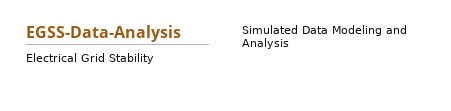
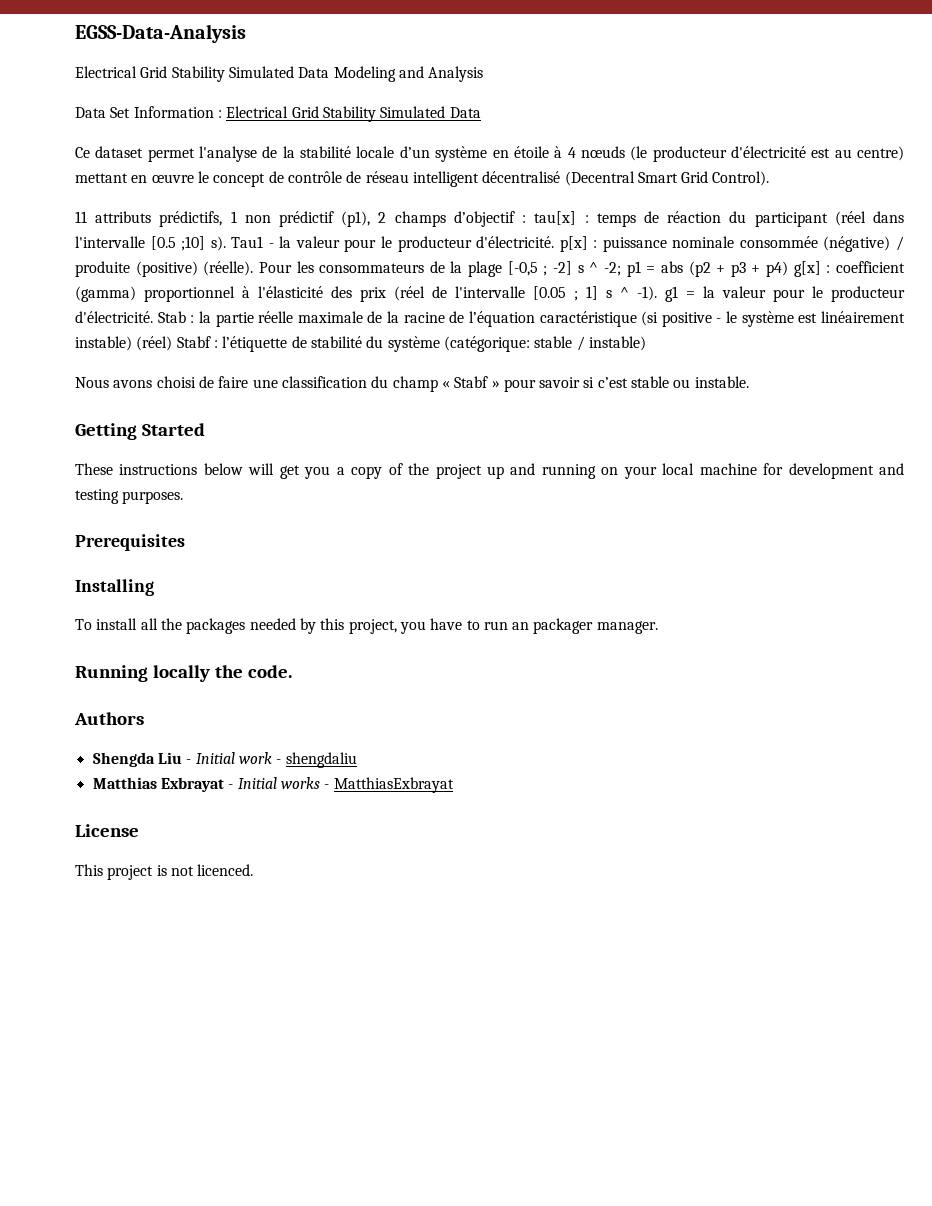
(289, 43) none -> [75,106,481,122] [75,146,905,162] [75,171,770,187] [75,211,905,227] [75,236,904,252] [75,261,905,277] [75,286,905,302] [75,311,906,327] [75,336,646,352] [75,376,749,392] [75,423,205,440] [75,463,905,479] [75,489,184,504] [75,534,185,551] [75,579,154,596] [75,618,658,634] [75,665,292,682] [74,712,144,725] [92,752,357,768] [92,777,454,793] [75,824,139,837] [75,864,254,880] // Data Set Information : Electrical Grid Stability Simulated Data // Ce dataset permet l'analyse de la stabilité locale d’un système en étoile à 4 nœuds (le producteur d'électricité est au centre) mettant en œuvre le concept de contrôle de réseau intelligent décentralisé (Decentral Smart Grid Control). // 11 attributs prédictifs, 1 non prédictif (p1), 2 champs d’objectif : tau[x] : temps de réaction du participant (réel dans l'intervalle [0.5 ;10] s). Tau1 - la valeur pour le producteur d'électricité. p[x] : puissance nominale consommée (négative) / produite (positive) (réelle). Pour les consommateurs de la plage [-0,5 ; -2] s ^ -2; p1 = abs (p2 + p3 + p4) g[x] : coefficient (gamma) proportionnel à l'élasticité des prix (réel de l'intervalle [0.05 ; 1] s ^ -1). g1 = la valeur pour le producteur d'électricité. Stab : la partie réelle maximale de la racine de l’équation caractéristique (si positive - le système est linéairement instable) (réel) Stabf : l’étiquette de stabilité du système (catégorique: stable / instable) // Nous avons choisi de faire une classification du champ « Stabf » pour savoir si c’est stable ou instable. // Getting Started // These instructions below will get you a copy of the project up and running on your local machine for development and testing purposes. // Prerequisites // Installing // To install all the packages needed by this project, you have to run an packager manager. // Running locally the code. // Authors // Shengda Liu - Initial work - shengdaliu // Matthias Exbrayat - Initial works - MatthiasExbrayat // License // This project is not licenced.

